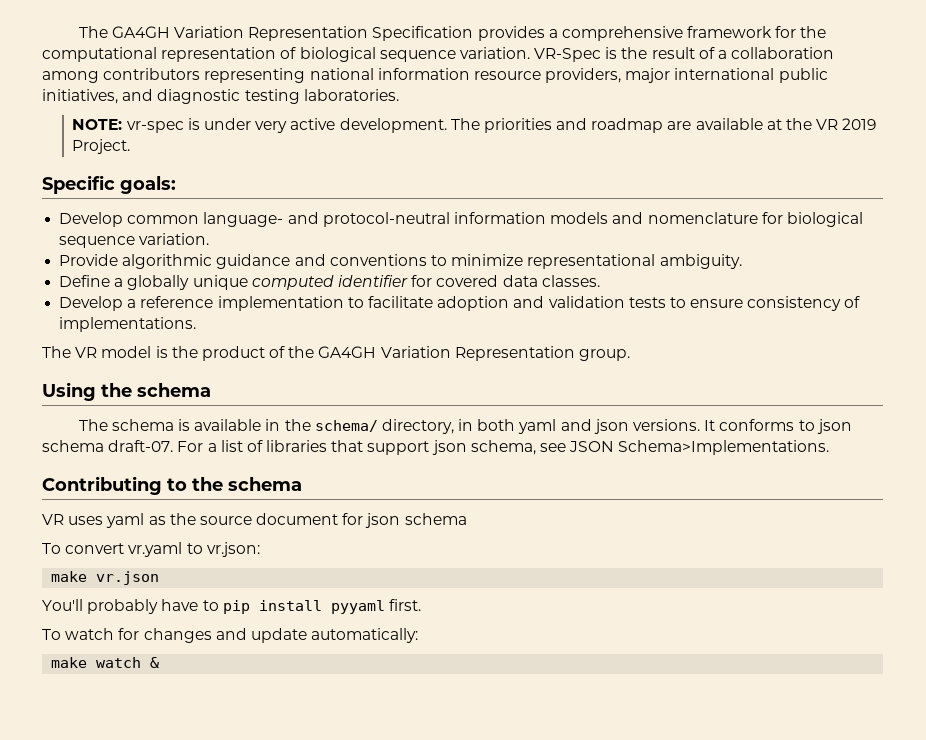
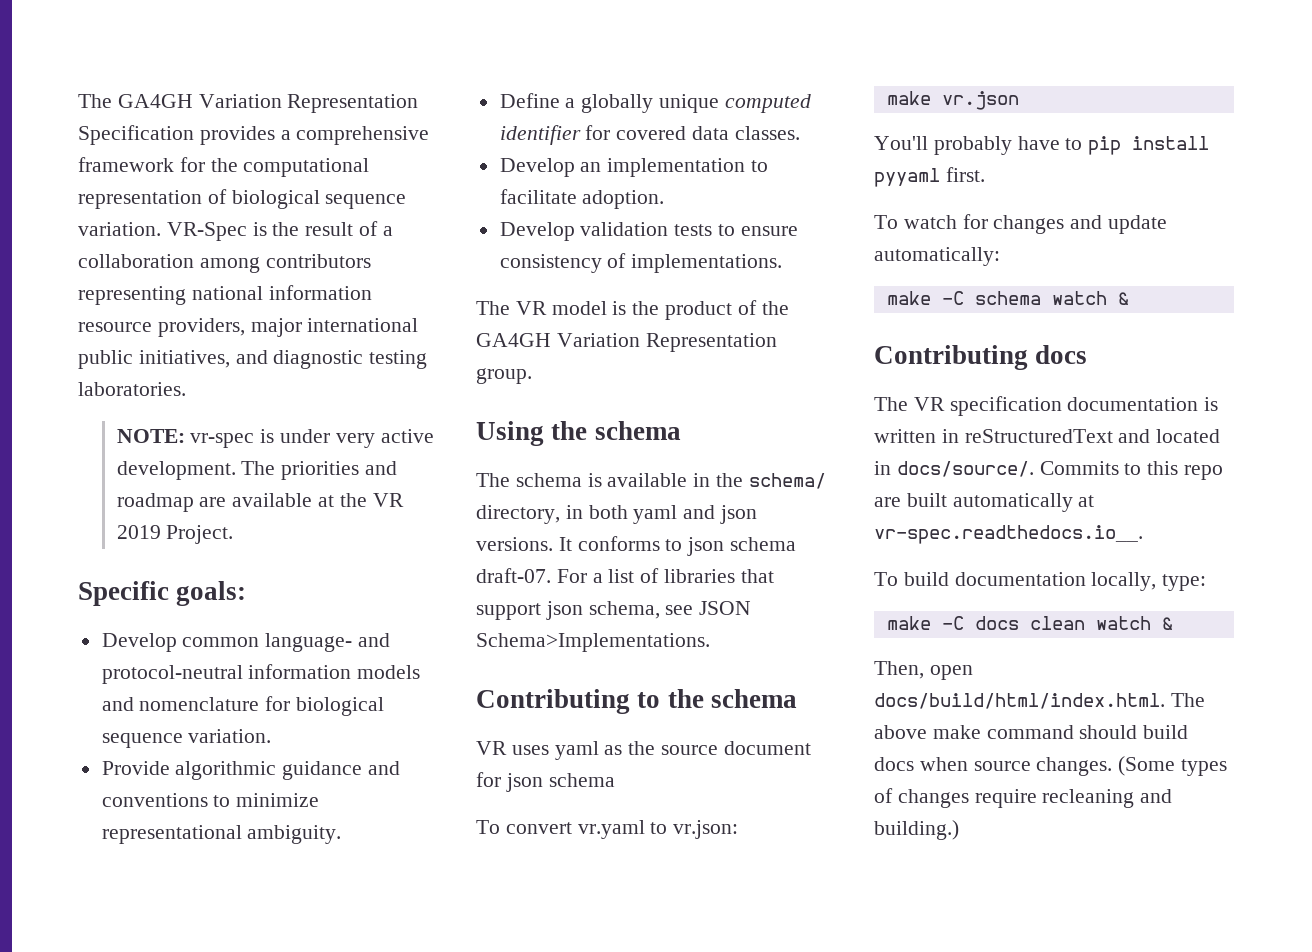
[127,296,214,308] a reference -> [580,162,602,172] an
[437,296,545,311] adoption and -> [582,190,665,209] [499,222,575,241] adoption. // Develop
[96,657,160,668] watch & -> [941,291,1129,305] [874,345,1088,370] [874,396,1219,416] [874,429,1221,443] [874,461,1224,480] [874,493,1095,512] [874,525,1143,544] [874,572,1207,591] [886,616,1173,630] [874,661,973,680] [874,693,1205,709] [874,725,1189,739] [874,756,1228,776] [874,788,1173,808] [874,820,959,840] -C schema watch & // Contributing docs // The VR specification documentation is written in reStructuredText and located in docs/source/. Commits to this repo are built automatically at vr-spec.readthedocs.io__. // To build documentation locally, type: // make -C docs clean watch & // Then, open docs/build/html/index.html. The above make command should build docs when source changes. (Some types of changes require recleaning and building.)

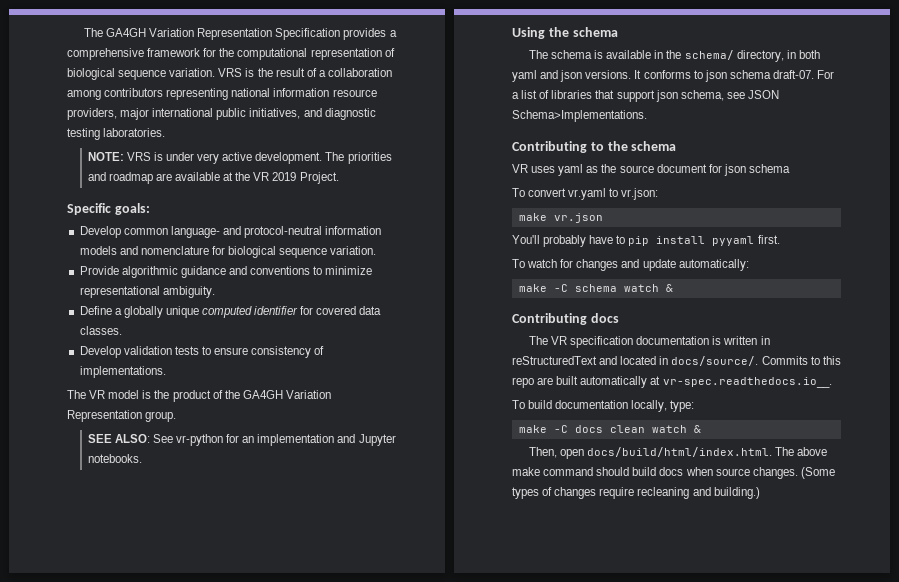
[166,222,247,241] VR-Spec -> [218,68,243,77] VRS
[190,433,255,448] vr-spec -> [126,152,151,161] VRS
[499,158,769,177] [499,189,665,209] // Develop an implementation to facilitate adoption. -> (122, 330) none
(532, 376) none -> [87,434,396,446] [87,454,142,463] // SEE ALSO: See vr-python for an implementation and Jupyter notebooks.

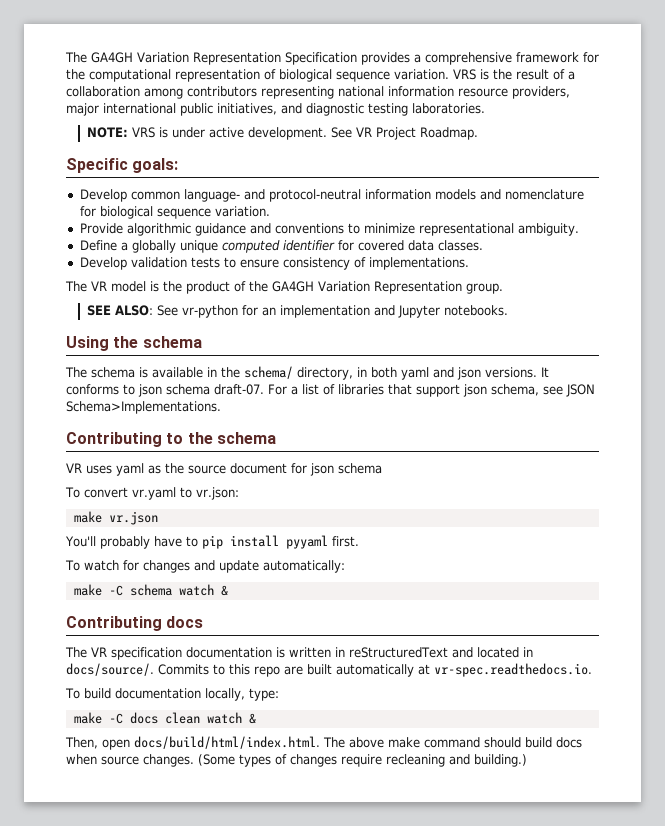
[197,153,220,164] very -> (206, 132) none
[325,152,392,164] [87,172,339,184] The priorities and roadmap are available at the VR 2019 Project. -> [331,127,479,140] See VR Project Roadmap.
[662,377,832,388] vr-spec.readthedocs.io__. -> [434,663,592,677] vr-spec.readthedocs.io.

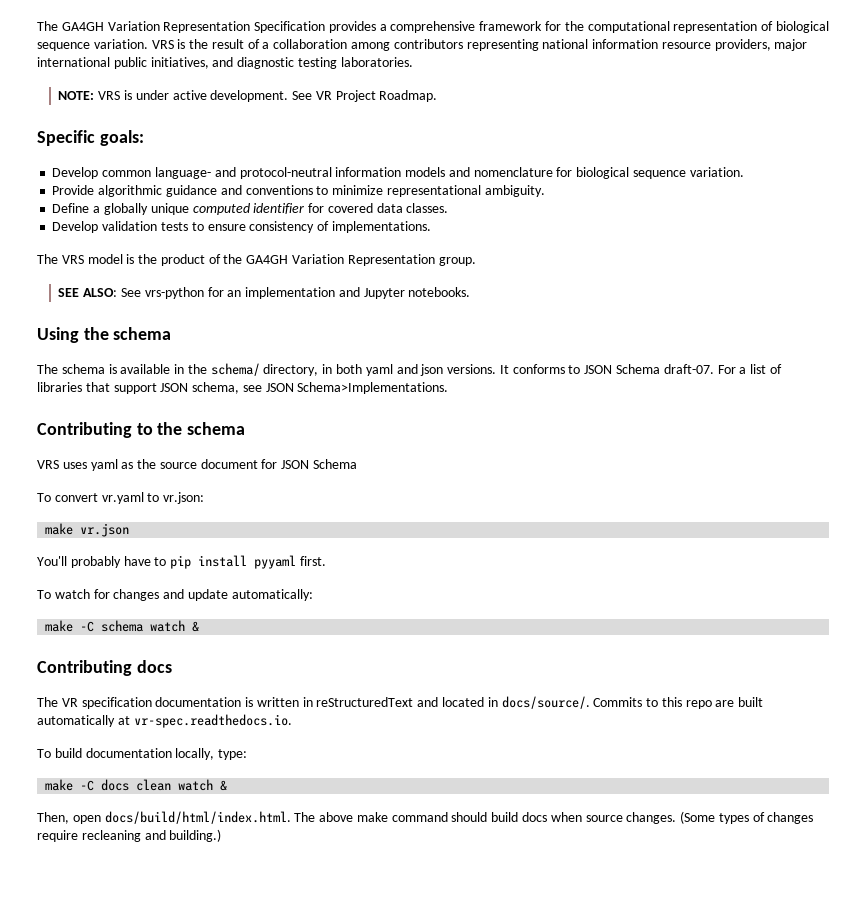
[91,281,107,291] VR -> [61,255,84,264] VRS
[182,305,239,318] vr-python -> [144,287,204,299] vrs-python
[138,384,210,397] json schema -> [584,364,661,374] JSON Schema
[463,384,487,397] json -> [160,383,189,392] JSON
[66,463,82,473] VR -> [37,460,59,469] VRS
[310,463,382,476] json schema -> [281,459,358,469] JSON Schema

